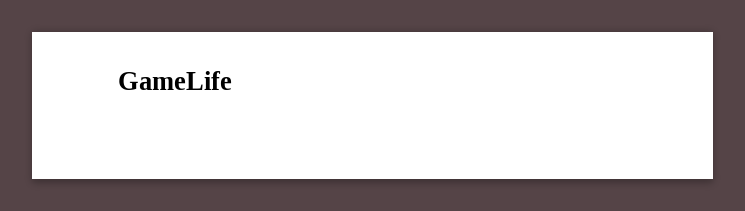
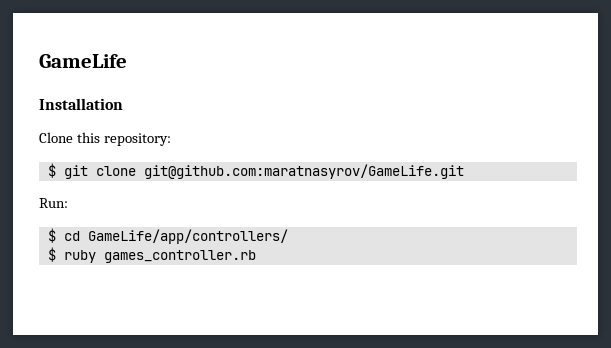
(232, 80) none -> [39,98,123,110] [39,132,171,146] [47,163,464,179] [39,198,68,208] [47,228,288,244] [47,247,256,263] // Installation // Clone this repository: // $ git clone git@github.com:maratnasyrov/GameLife.git // Run: // $ cd GameLife/app/controllers/ // $ ruby games_controller.rb

